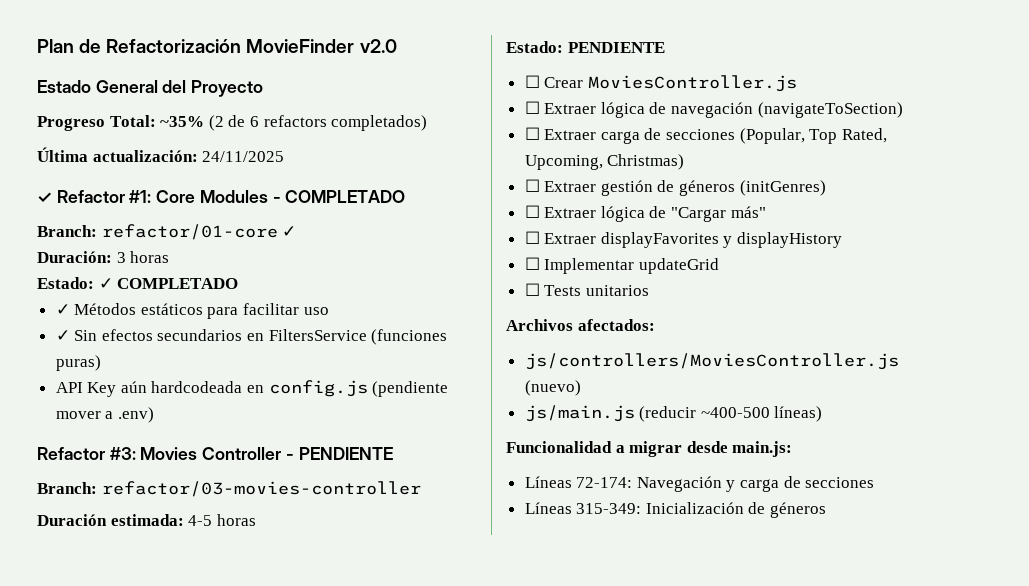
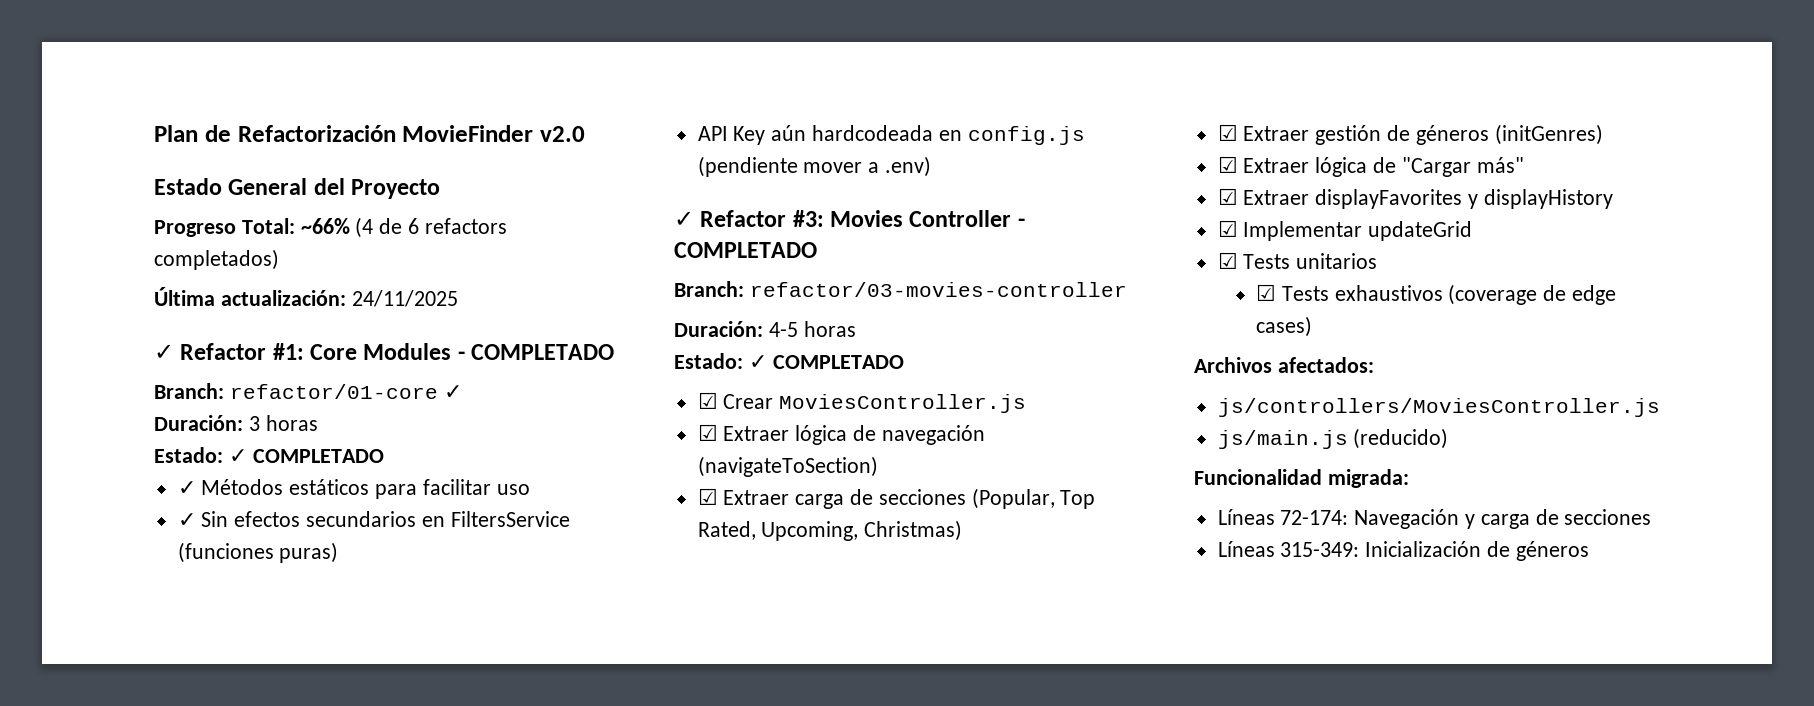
[160,115,224,131] ~35% (2 -> [300,217,374,238] ~66% (4
(154, 415) none -> [674,211,694,227] ✓
[298,447,393,460] PENDIENTE -> [674,242,817,258] COMPLETADO
[37,514,184,526] Duración estimada: -> [674,321,763,337] Duración:
[567,42,665,53] [524,75,540,88] PENDIENTE // ☐ -> [748,355,904,369] [697,392,718,409] ✓ COMPLETADO // ☑
[524,101,540,114] ☐ -> [697,424,718,441] ☑
[524,127,540,140] ☐ -> [697,488,718,505] ☑
[524,179,540,192] ☐ -> [1217,124,1238,141] ☑
[524,205,540,218] ☐ -> [1217,156,1238,173] ☑
[524,231,540,244] ☐ -> [1217,188,1238,205] ☑
[524,257,540,270] ☐ -> [1217,220,1238,237] ☑
[524,283,540,296] ☐ -> [1217,252,1238,269] ☑
(649, 290) none -> [1255,284,1616,305] [1255,316,1312,337] // ☑ Tests exhaustivos (coverage de edge cases)
[524,380,581,396] (nuevo) -> (1660, 407) none
[639,406,823,422] [506,441,793,457] (reducir ~400-500 líneas) // Funcionalidad a migrar desde main.js: -> [1353,428,1449,449] [1194,469,1409,488] (reducido) // Funcionalidad migrada:

